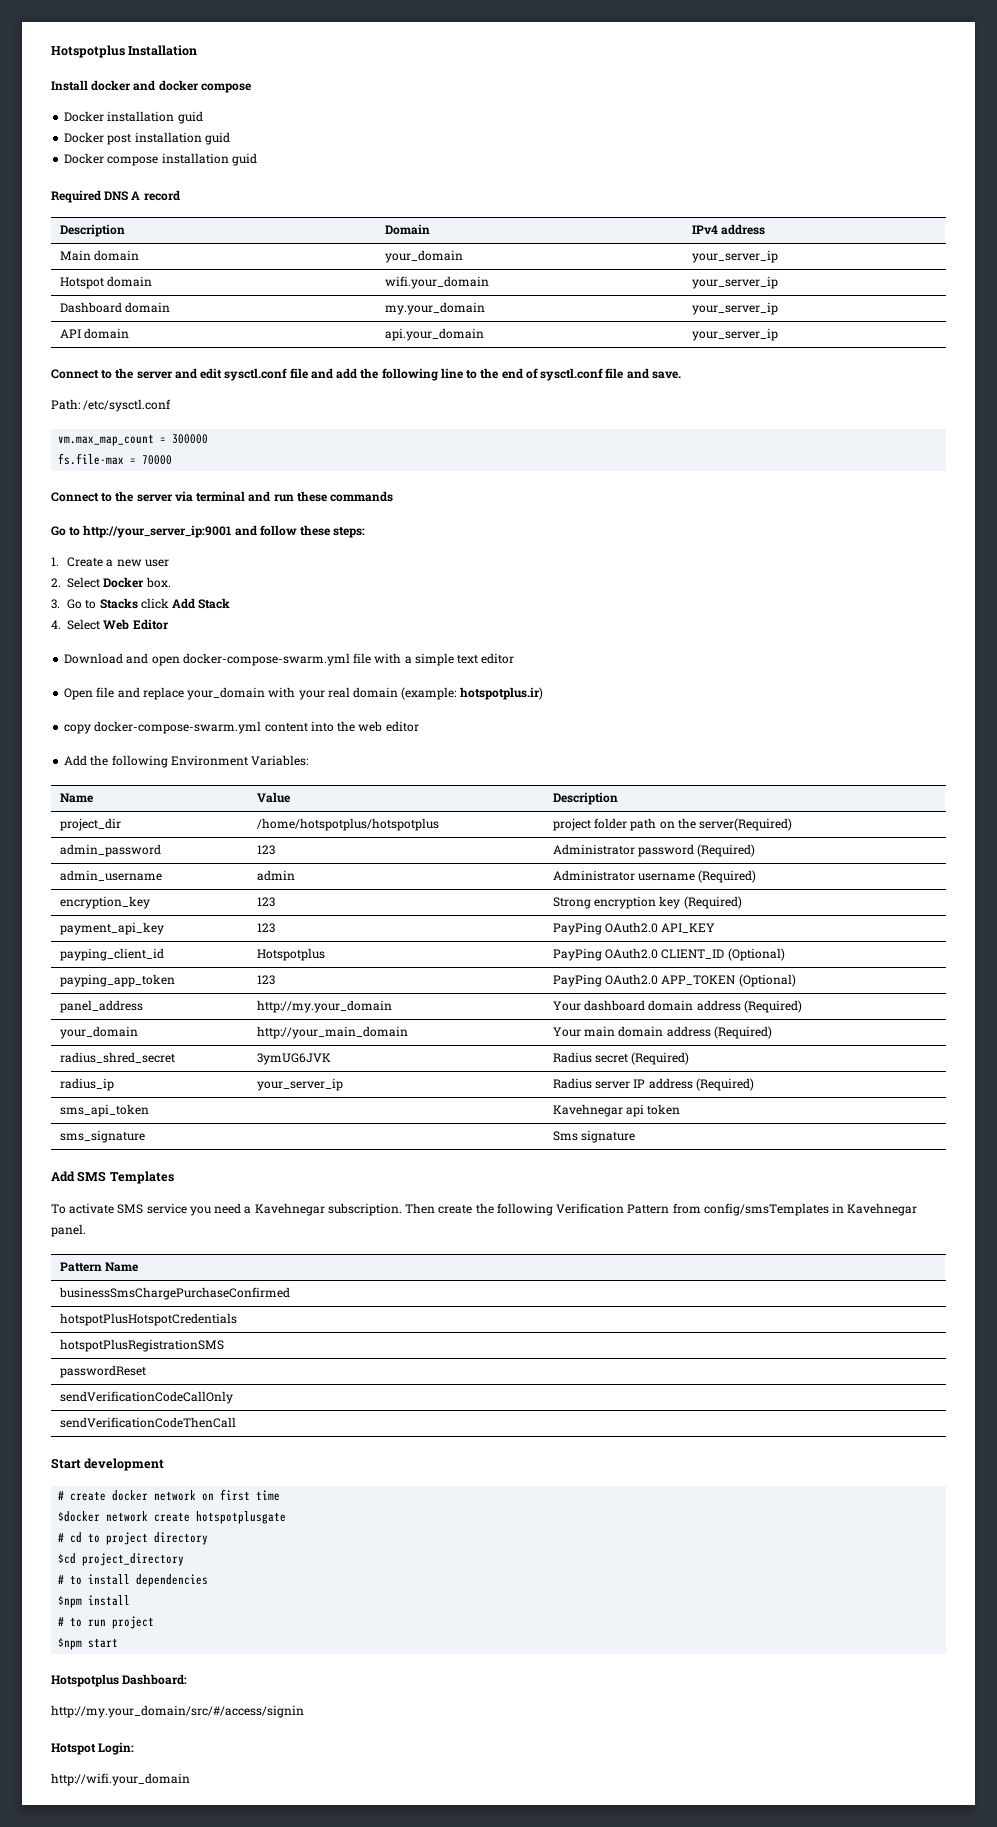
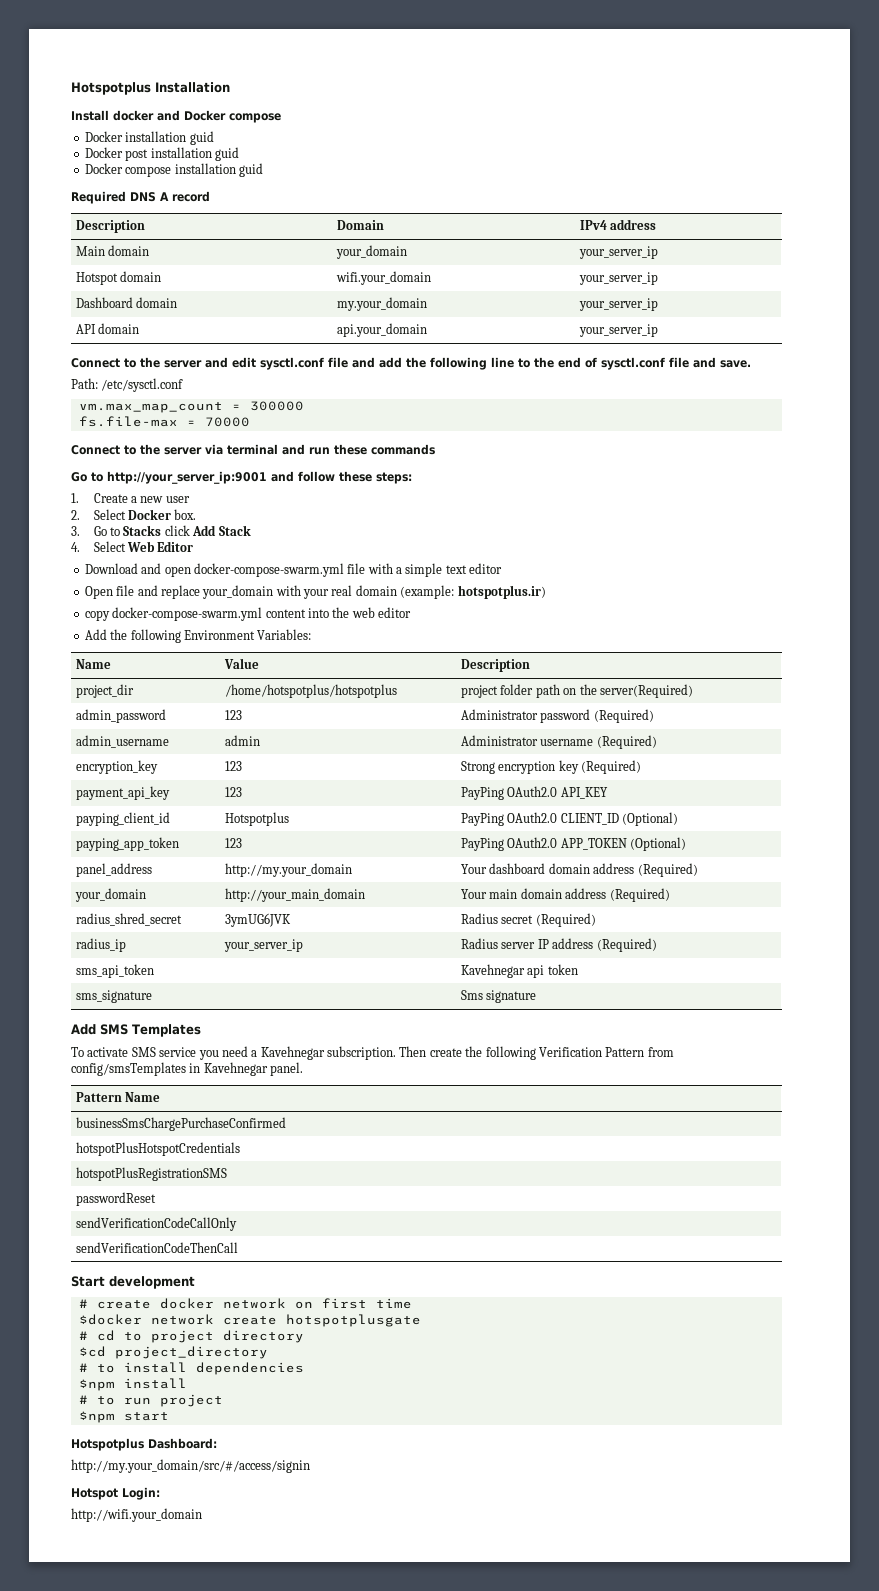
[158,80,199,91] docker -> [184,110,226,121] Docker

